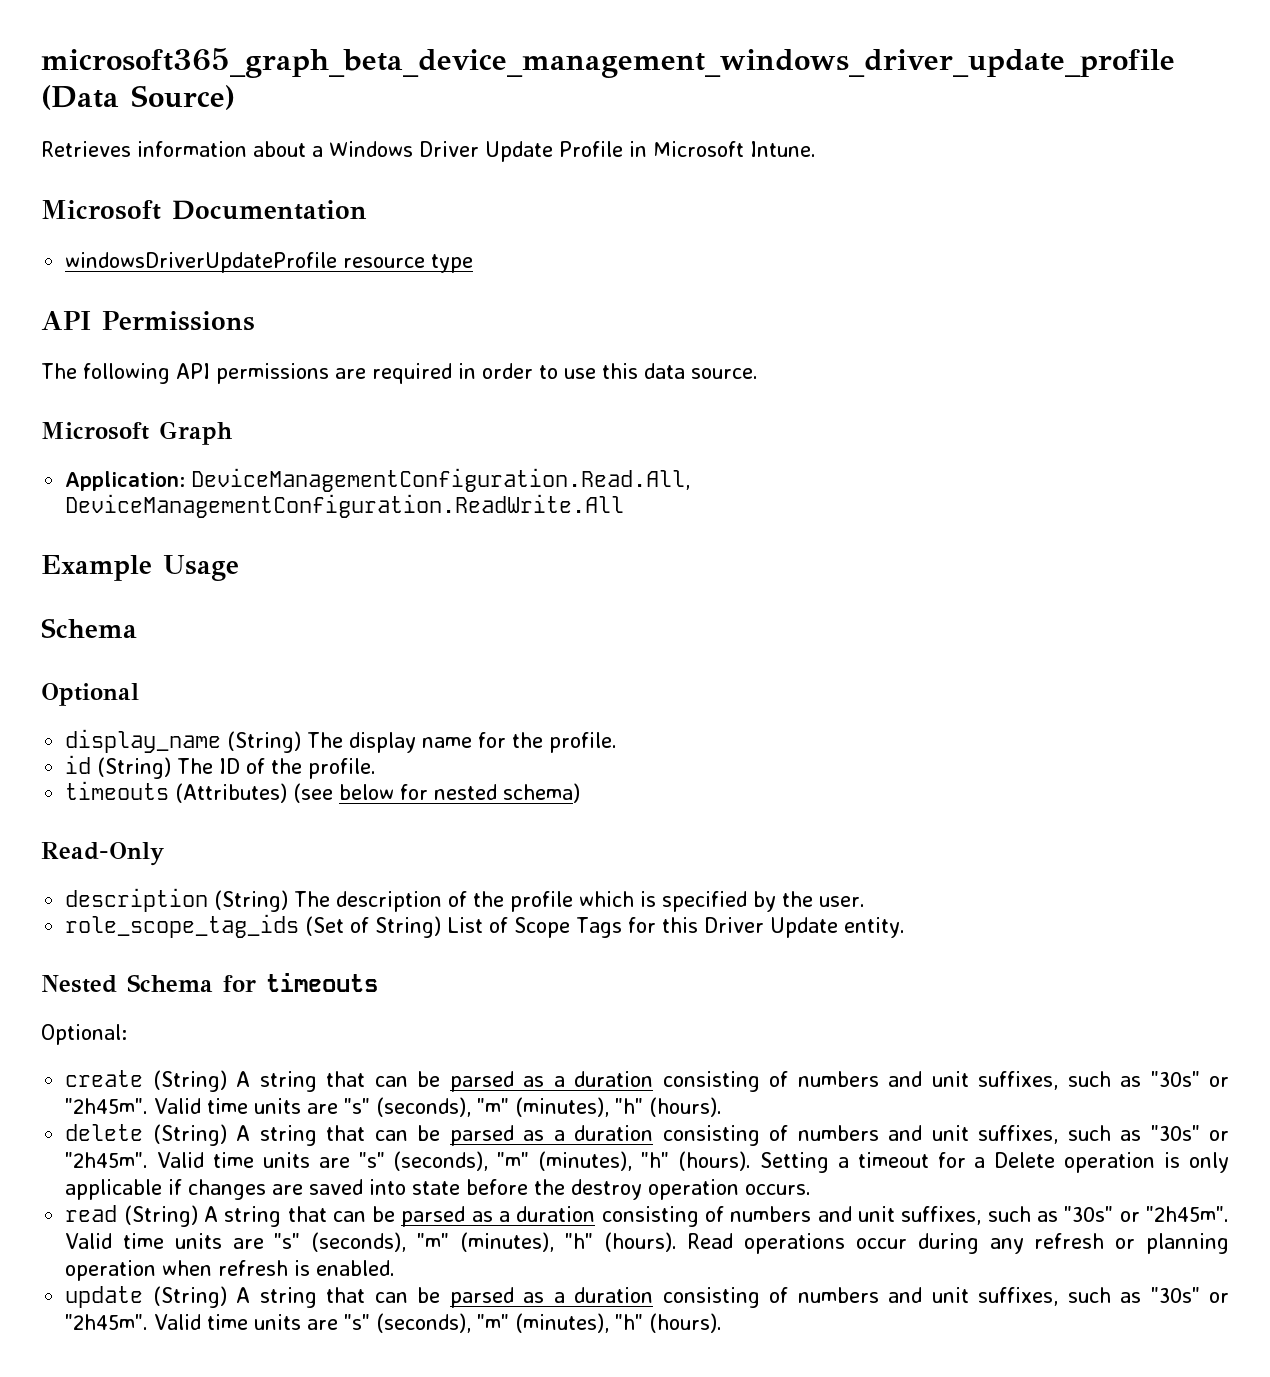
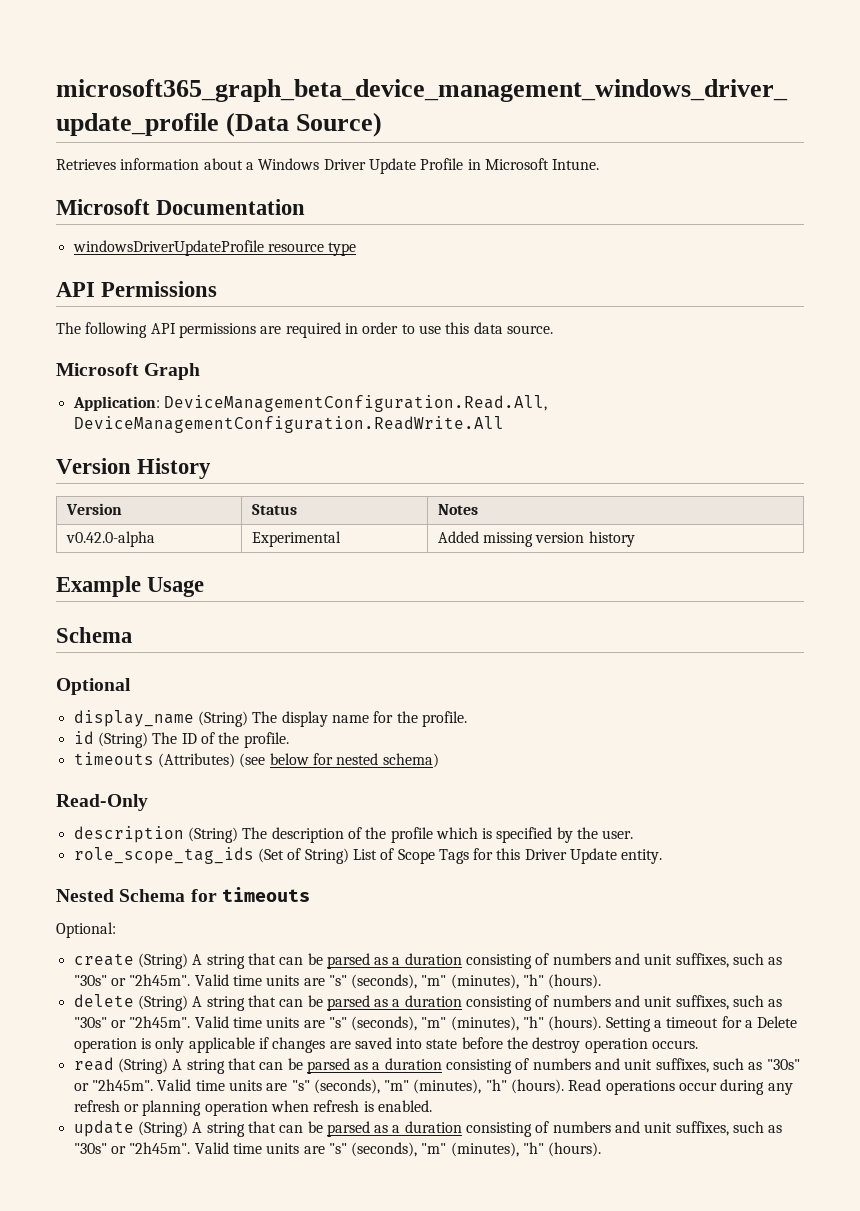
(625, 506) none -> [56,458,212,479] [65,503,122,515] [251,504,297,515] [437,504,478,515] [65,531,155,547] [251,531,341,547] [437,531,635,547] // Version History // Version | Status | Notes // v0.42.0-alpha | Experimental | Added missing version history

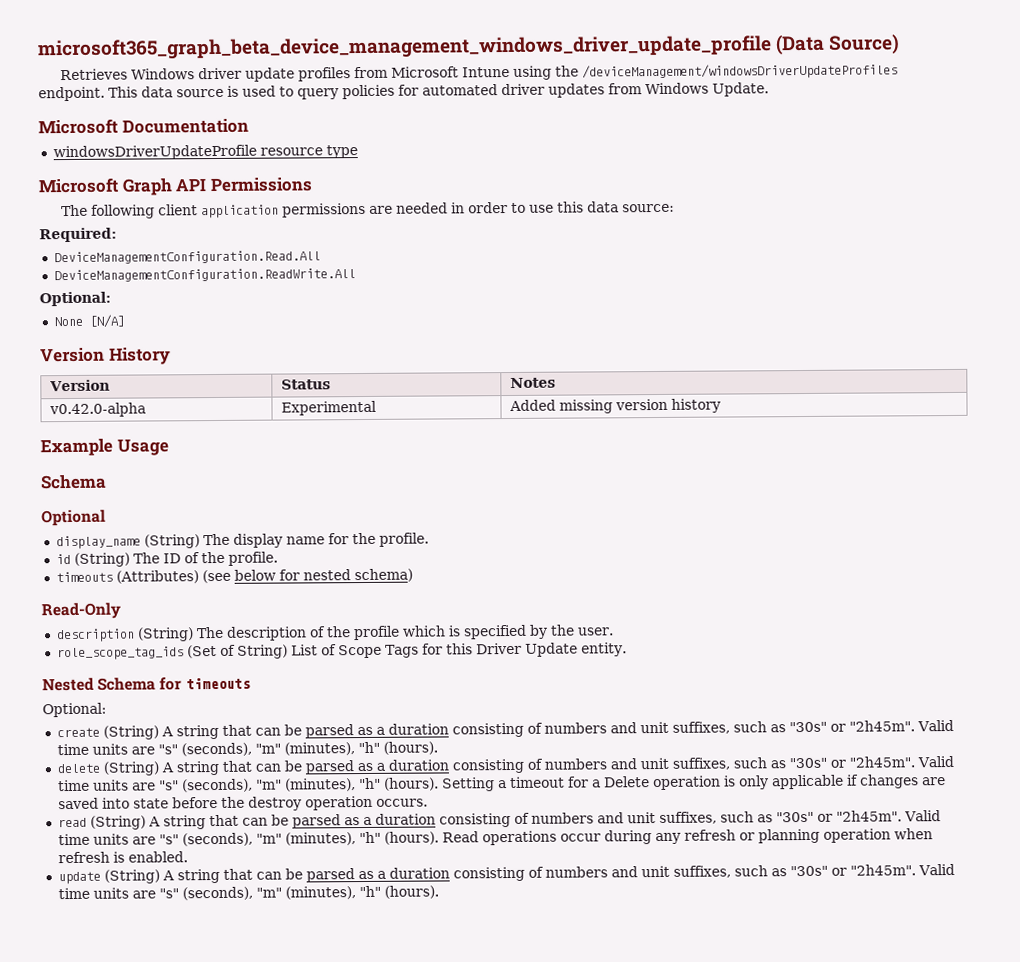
[120,158,600,174] information about a Windows Driver Update Profile in Microsoft Intune. -> [130,63,898,82] [38,82,769,102] Windows driver update profiles from Microsoft Intune using the /deviceManagement/windowsDriverUpdateProfiles endpoint. This data source is used to query policies for automated driver updates from Windows Update.
(357, 249) none -> [38,177,173,196] Microsoft Graph
[150,323,176,334] API -> [157,204,279,219] client application
[285,322,341,338] required -> [395,202,448,214] needed
[506,325,553,334] [56,363,201,380] [72,395,547,412] [73,416,504,433] source. // Microsoft Graph // Application: DeviceManagementConfiguration.Read.All, DeviceManagementConfiguration.ReadWrite.All -> [621,203,675,213] [39,227,117,243] [53,250,321,265] [53,268,356,283] [39,291,111,307] [53,314,125,328] source: // Required: // DeviceManagementConfiguration.Read.All // DeviceManagementConfiguration.ReadWrite.All // Optional: // None [N/A]

